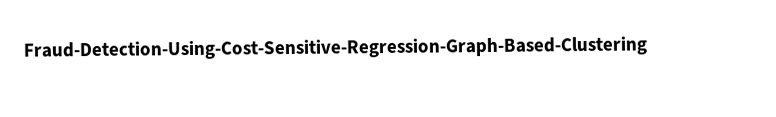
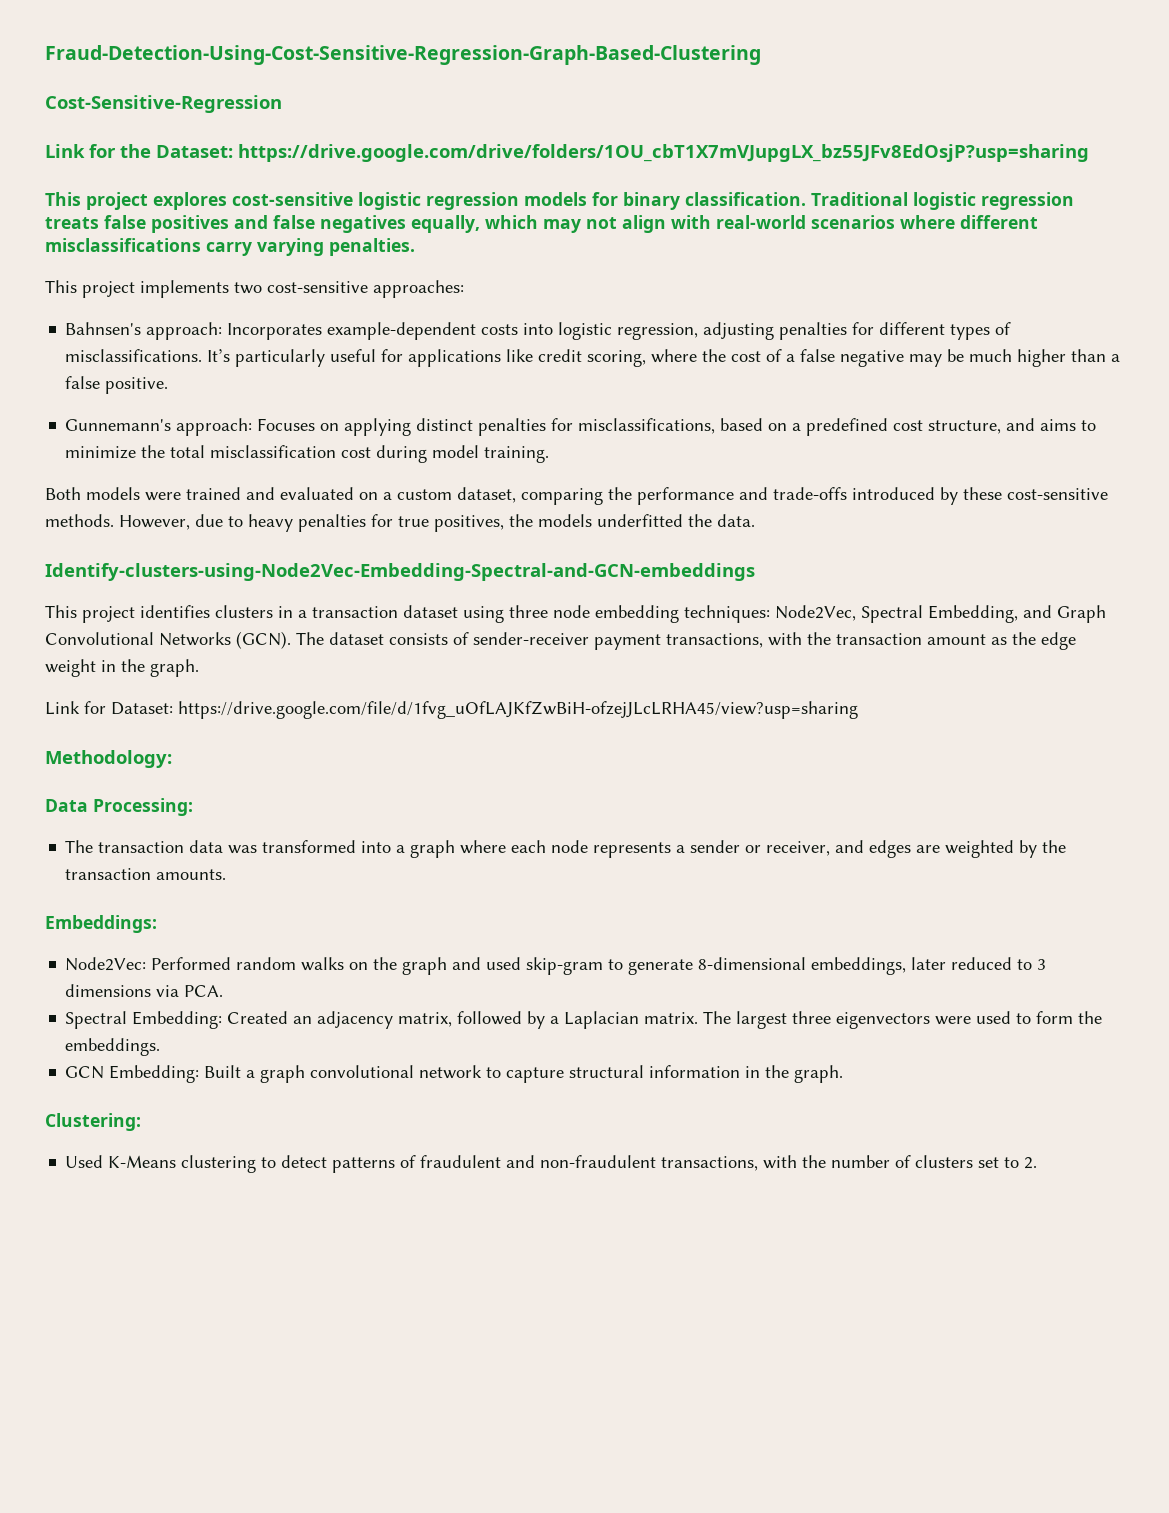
(647, 48) none -> [45,95,282,113] [45,144,1089,162] [45,192,1074,210] [45,215,1038,233] [45,238,415,256] [45,280,464,298] [65,322,1012,340] [65,349,1121,367] [65,376,169,394] [65,418,1097,436] [65,445,550,463] [45,487,1108,505] [45,514,755,532] [45,563,755,581] [45,605,1106,623] [45,631,1076,650] [45,659,199,677] [45,701,858,719] [45,750,172,768] [45,798,193,816] [65,840,1067,858] [65,868,227,880] [45,915,157,933] [65,957,1047,975] [65,984,224,997] [65,1011,1103,1029] [65,1038,161,1056] [65,1065,844,1083] [45,1113,141,1131] [65,1155,1038,1173] // Cost-Sensitive-Regression // Link for the Dataset: https://drive.google.com/drive/folders/1OU_cbT1X7mVJupgLX_bz55JFv8EdOsjP?usp=sharing // This project explores cost-sensitive logistic regression models for binary classification. Traditional logistic regression treats false positives and false negatives equally, which may not align with real-world scenarios where different misclassifications carry varying penalties. // This project implements two cost-sensitive approaches: // Bahnsen's approach: Incorporates example-dependent costs into logistic regression, adjusting penalties for different types of misclassifications. It’s particularly useful for applications like credit scoring, where the cost of a false negative may be much higher than a false positive. // Gunnemann's approach: Focuses on applying distinct penalties for misclassifications, based on a predefined cost structure, and aims to minimize the total misclassification cost during model training. // Both models were trained and evaluated on a custom dataset, comparing the performance and trade-offs introduced by these cost-sensitive methods. However, due to heavy penalties for true positives, the models underfitted the data. // Identify-clusters-using-Node2Vec-Embedding-Spectral-and-GCN-embeddings // This project identifies clusters in a transaction dataset using three node embedding techniques: Node2Vec, Spectral Embedding, and Graph Convolutional Networks (GCN). The dataset consists of sender-receiver payment transactions, with the transaction amount as the edge weight in the graph. // Link for Dataset: https://drive.google.com/file/d/1fvg_uOfLAJKfZwBiH-ofzejJLcLRHA45/view?usp=sharing // Methodology: // Data Processing: // The transaction data was transformed into a graph where each node represents a sender or receiver, and edges are weighted by the transaction amounts. // Embeddings: // Node2Vec: Performed random walks on the graph and used skip-gram to generate 8-dimensional embeddings, later reduced to 3 dimensions via PCA. // Spectral Embedding: Created an adjacency matrix, followed by a Laplacian matrix. The largest three eigenvectors were used to form the embeddings. // GCN Embedding: Built a graph convolutional network to capture structural information in the graph. // Clustering: // Used K-Means clustering to detect patterns of fraudulent and non-fraudulent transactions, with the number of clusters set to 2.

